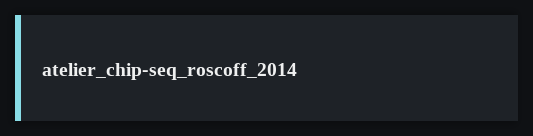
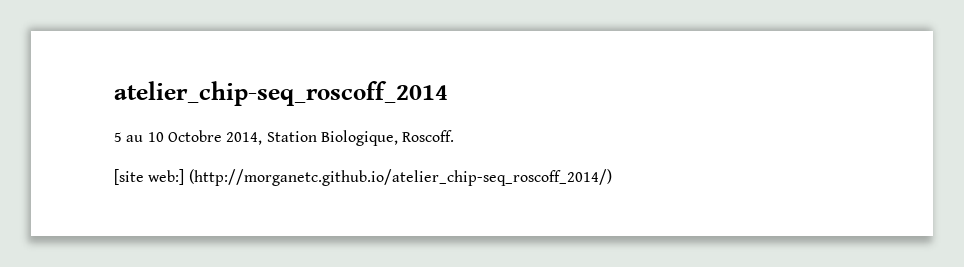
(297, 71) none -> [114,130,455,146] [114,169,612,186] // 5 au 10 Octobre 2014, Station Biologique, Roscoff. // [site web:] (http://morganetc.github.io/atelier_chip-seq_roscoff_2014/)

